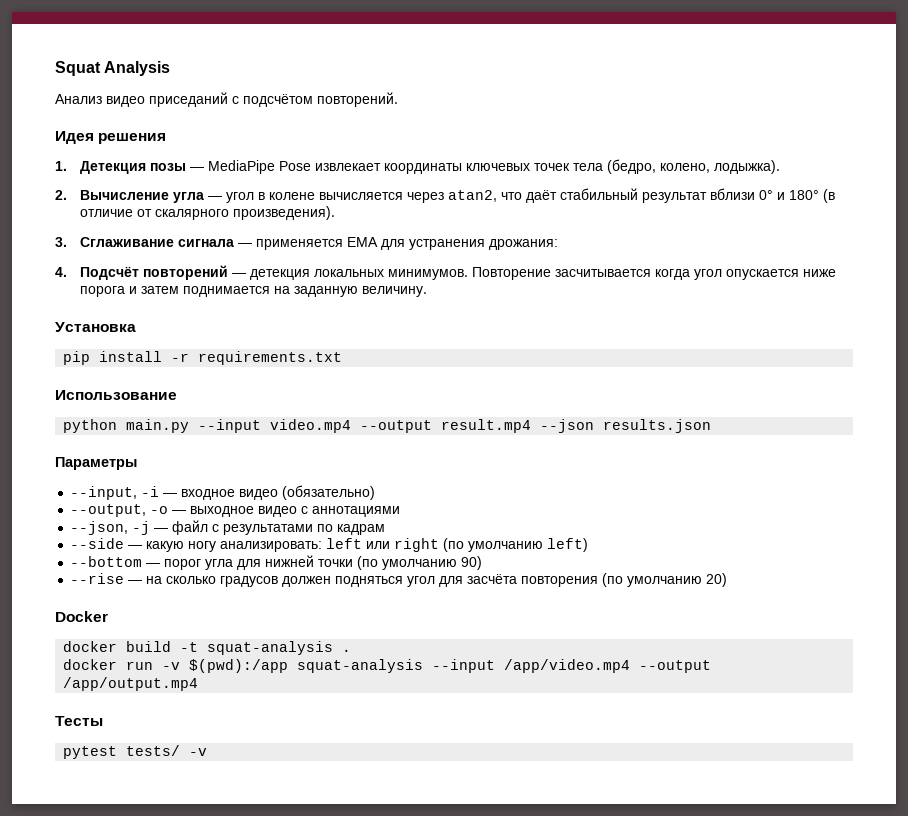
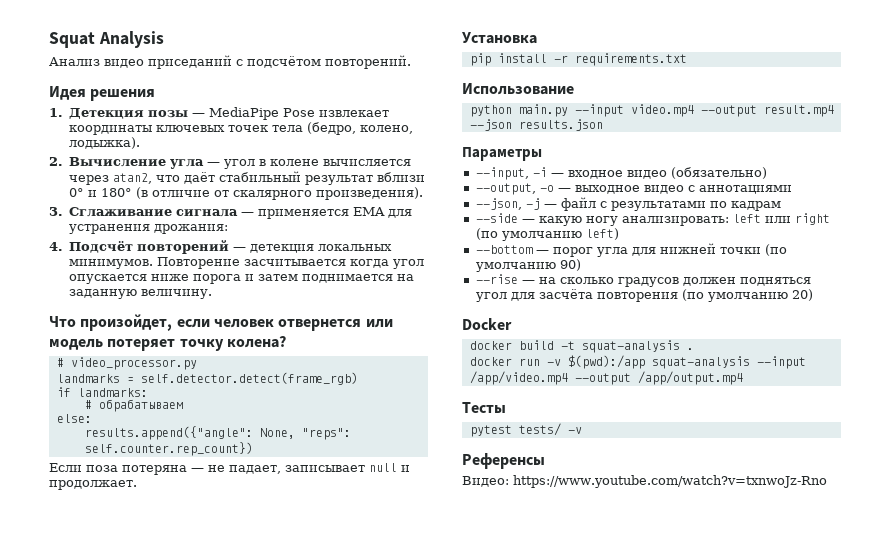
(427, 291) none -> [49,314,393,331] [49,336,286,351] [56,357,197,370] [56,372,358,385] [56,387,148,397] [84,399,183,412] [56,414,92,423] [84,426,351,440] [84,442,253,456] [49,463,410,475] [49,480,137,490] // Что произойдет, если человек отвернется или модель потеряет точку колена? // # video_processor.py // landmarks = self.detector.detect(frame_rgb) // if landmarks: // # обрабатываем // else: // results.append({"angle": None, "reps": self.counter.rep_count}) // Если поза потеряна — не падает, записывает null и продолжает.
(208, 752) none -> [462,453,545,469] [462,475,827,488] // Референсы // Видео: https://www.youtube.com/watch?v=txnwoJz-Rno

